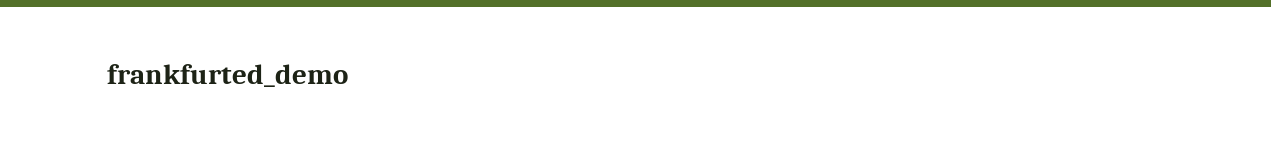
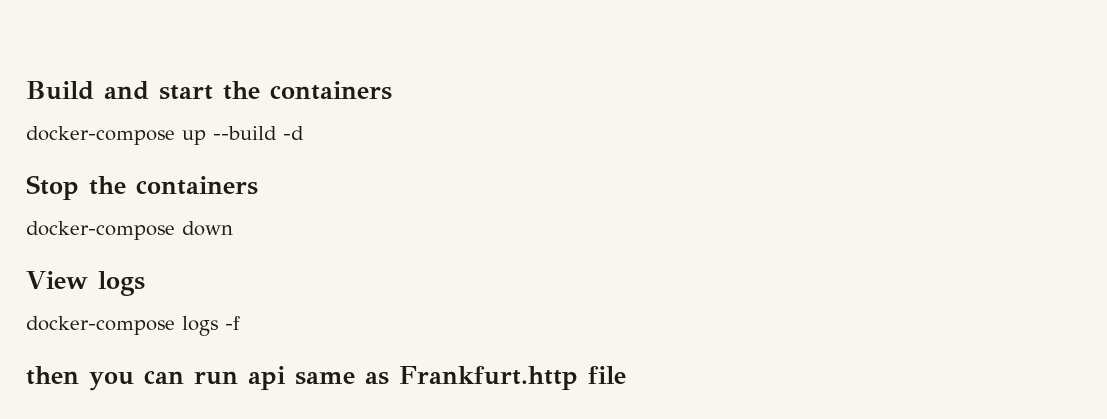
[107,64,348,87] frankfurted_demo -> [26,81,392,100] [26,126,304,145] [26,175,258,200] [26,221,233,240] [26,271,145,296] [26,316,240,336] [26,366,626,391] Build and start the containers // docker-compose up --build -d // Stop the containers // docker-compose down // View logs // docker-compose logs -f // then you can run api same as Frankfurt.http file

